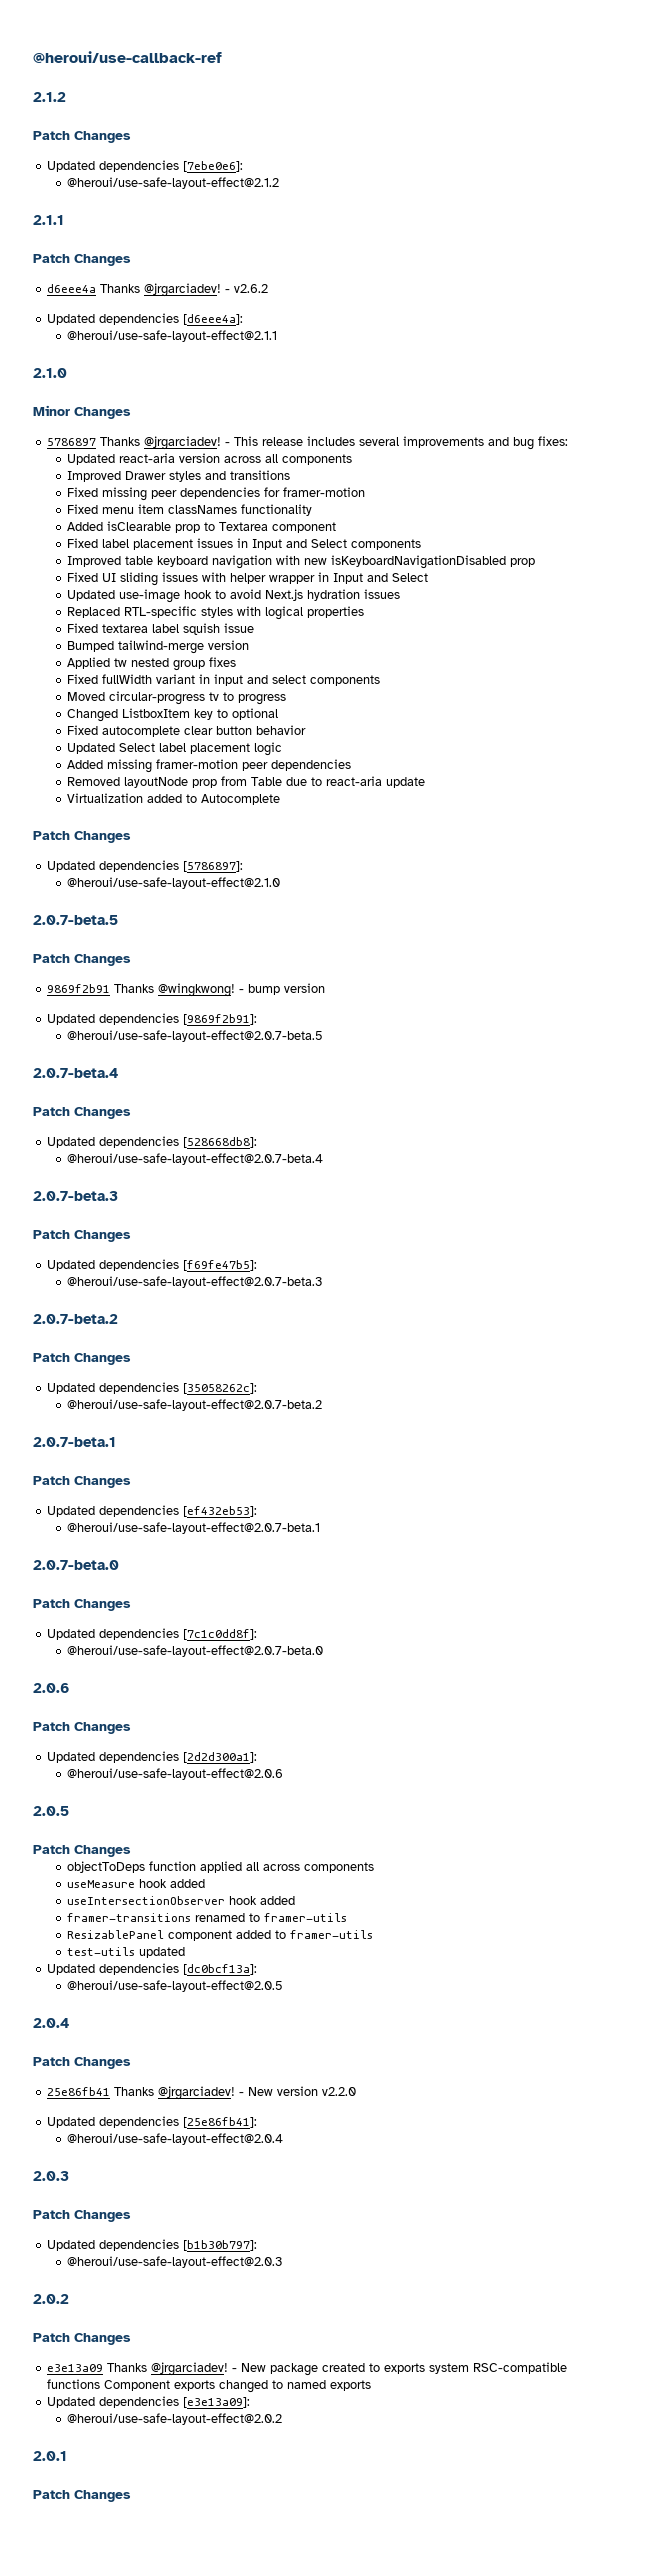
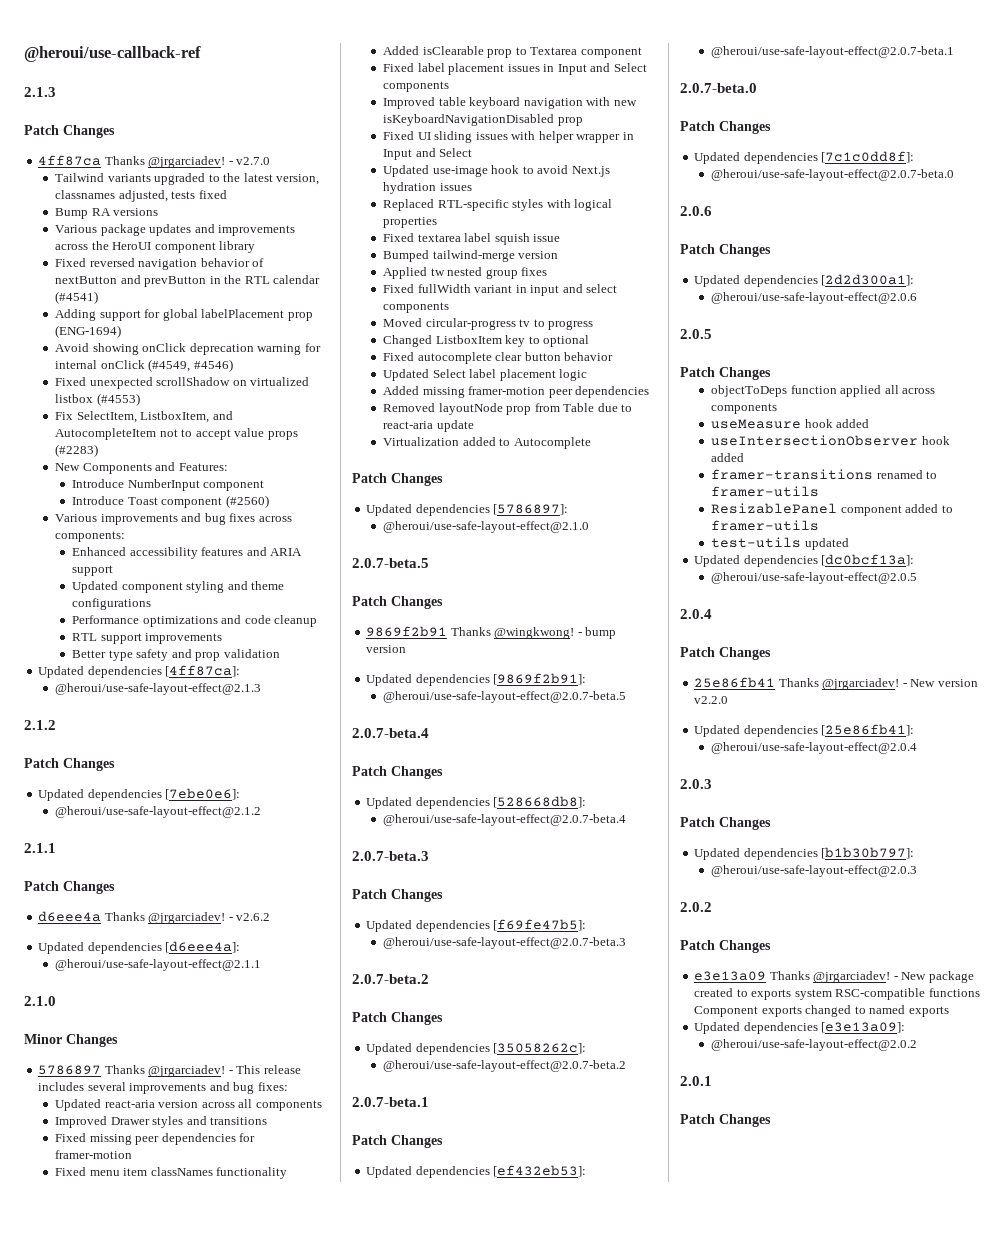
(222, 57) none -> [24,87,56,97] [24,125,115,138] [38,155,271,168] [55,173,320,185] [55,190,227,202] [55,208,159,219] [55,224,296,236] [55,241,256,253] [55,258,265,270] [55,275,321,287] [55,291,99,304] [55,309,313,321] [55,325,122,338] [55,343,321,355] [55,359,233,372] [55,377,310,389] [55,393,140,406] [55,411,233,423] [55,428,298,440] [55,444,99,457] [55,462,228,474] [72,479,265,491] [72,495,269,508] [55,513,292,525] [55,531,126,542] [72,547,303,559] [72,565,114,576] [72,581,285,593] [72,598,152,610] [72,615,318,627] [72,633,223,644] [72,649,280,661] [38,665,241,678] [55,683,262,695] // 2.1.3 // Patch Changes // 4ff87ca Thanks @jrgarciadev! - v2.7.0 // Tailwind variants upgraded to the latest version, classnames adjusted, tests fixed // Bump RA versions // Various package updates and improvements across the HeroUI component library // Fixed reversed navigation behavior of nextButton and prevButton in the RTL calendar (#4541) // Adding support for global labelPlacement prop (ENG-1694) // Avoid showing onClick deprecation warning for internal onClick (#4549, #4546) // Fixed unexpected scrollShadow on virtualized listbox (#4553) // Fix SelectItem, ListboxItem, and AutocompleteItem not to accept value props (#2283) // New Components and Features: // Introduce NumberInput component // Introduce Toast component (#2560) // Various improvements and bug fixes across components: // Enhanced accessibility features and ARIA support // Updated component styling and theme configurations // Performance optimizations and code cleanup // RTL support improvements // Better type safety and prop validation // Updated dependencies [4ff87ca]: // @heroui/use-safe-layout-effect@2.1.3

